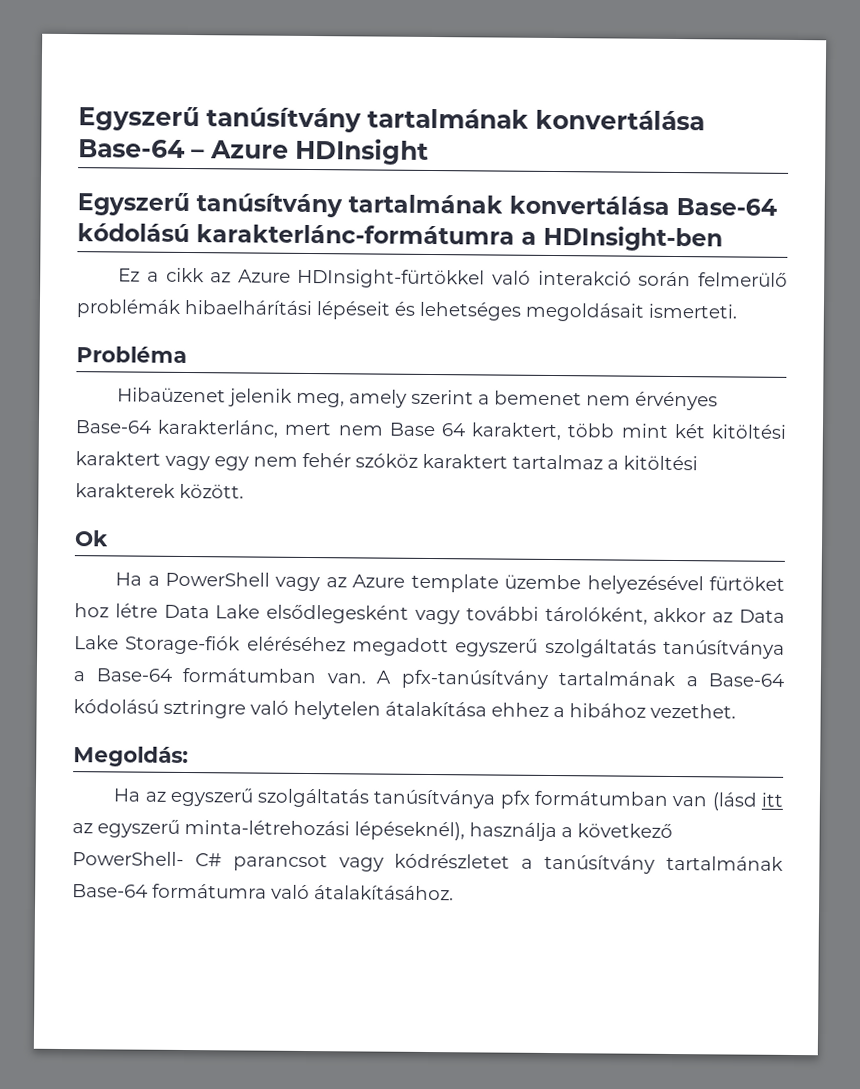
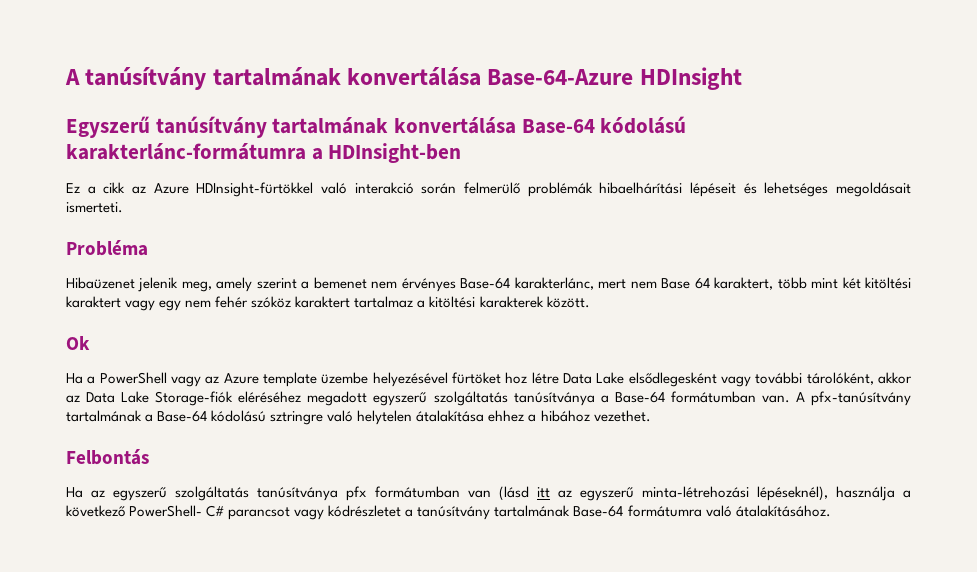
[78,106,705,133] [78,139,289,159] Egyszerű tanúsítvány tartalmának konvertálása Base-64 – Azure -> [65,67,634,90] A tanúsítvány tartalmának konvertálása Base-64-Azure
[73,746,189,768] Megoldás: -> [66,449,149,465] Felbontás

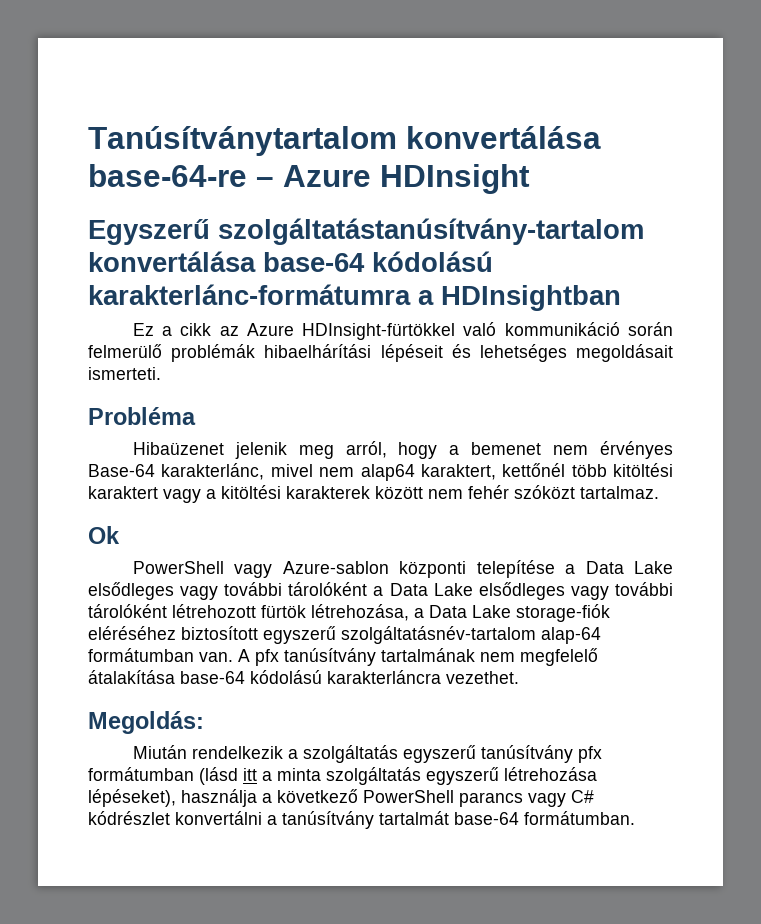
[65,67,742,90] [66,116,595,138] A tanúsítvány tartalmának konvertálása Base-64-Azure HDInsight // Egyszerű tanúsítvány tartalmának konvertálása Base-64 -> [88,126,601,156] [88,164,530,194] [88,218,644,245] [88,251,365,272] Tanúsítványtartalom konvertálása base-64-re – Azure HDInsight // Egyszerű szolgáltatástanúsítvány-tartalom konvertálása base-64
[328,143,462,163] HDInsight-ben -> [441,285,621,311] HDInsightban
[354,182,414,194] interakció -> [504,322,620,336] kommunikáció
[181,277,297,292] meg, amely szerint -> [298,441,438,459] meg arról, hogy
[598,277,912,290] [66,296,590,311] [66,336,90,350] [66,372,913,387] [66,391,911,406] [66,410,651,425] [66,449,149,465] [66,486,338,501] mert nem Base 64 karaktert, több mint két kitöltési karaktert vagy egy nem fehér szóköz karaktert tartalmaz a kitöltési karakterek között. // Ok // Ha a PowerShell vagy az Azure template üzembe helyezésével fürtöket hoz létre Data Lake elsődlegesként vagy további tárolóként, akkor az Data Lake Storage-fiók eléréséhez megadott egyszerű szolgáltatás tanúsítványa a Base-64 formátumban van. A pfx-tanúsítvány tartalmának a Base-64 kódolású sztringre való helytelen átalakítása ehhez a hibához vezethet. // Felbontás // Ha az egyszerű szolgáltatás tanúsítványa -> [270,463,673,481] [88,485,659,503] [88,526,120,544] [132,560,673,578] [88,582,673,600] [88,604,610,622] [88,626,601,644] [88,648,598,666] [88,670,519,684] [88,711,204,734] [132,745,573,763] mivel nem alap64 karaktert, kettőnél több kitöltési karaktert vagy a kitöltési karakterek között nem fehér szóközt tartalmaz. // Ok // PowerShell vagy Azure-sablon központi telepítése a Data Lake elsődleges vagy további tárolóként a Data Lake elsődleges vagy további tárolóként létrehozott fürtök létrehozása, a Data Lake storage-fiók eléréséhez biztosított egyszerű szolgáltatásnév-tartalom alap-64 formátumban van. A pfx tanúsítvány tartalmának nem megfelelő átalakítása base-64 kódolású karakterláncra vezethet. // Megoldás: // Miután rendelkezik a szolgáltatás egyszerű tanúsítvány
[468,490,491,498] van -> (194, 774) none
[558,486,911,501] [66,505,831,520] az egyszerű minta-létrehozási lépéseknél), használja a következő PowerShell- C# parancsot vagy kódrészletet a tanúsítvány tartalmának Base-64 formátumra való átalakításához. -> [262,767,597,785] [88,789,594,807] [88,811,635,829] a minta szolgáltatás egyszerű létrehozása lépéseket), használja a következő PowerShell parancs vagy C# kódrészlet konvertálni a tanúsítvány tartalmát base-64 formátumban.

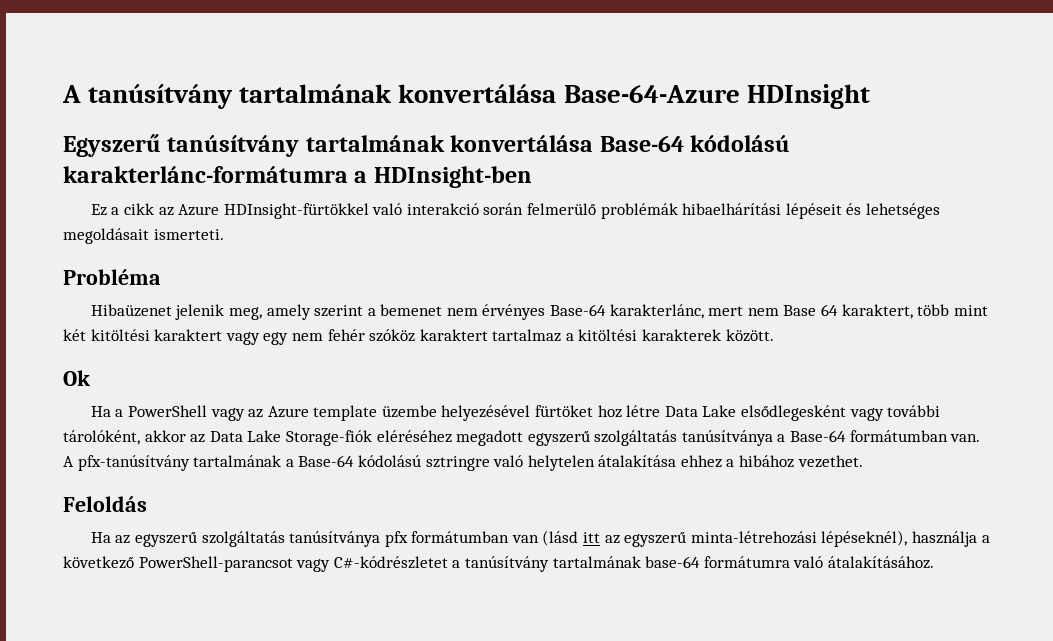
[88,126,601,156] [88,164,530,194] [88,218,644,245] [88,251,365,272] Tanúsítványtartalom konvertálása base-64-re – Azure HDInsight // Egyszerű szolgáltatástanúsítvány-tartalom konvertálása base-64 -> [62,84,870,109] [63,134,684,157] A tanúsítvány tartalmának konvertálása Base-64-Azure HDInsight // Egyszerű tanúsítvány tartalmának konvertálása Base-64
[441,285,621,311] HDInsightban -> [373,166,532,188] HDInsight-ben
[504,322,620,336] kommunikáció -> [406,203,479,215] interakció
[298,441,438,459] meg arról, hogy -> [228,304,364,320] meg, amely szerint
[270,463,673,481] [88,485,659,503] [88,526,120,544] [132,560,673,578] [88,582,673,600] [88,604,610,622] [88,626,601,644] [88,648,598,666] [88,670,519,684] [88,711,204,734] [132,745,573,763] mivel nem alap64 karaktert, kettőnél több kitöltési karaktert vagy a kitöltési karakterek között nem fehér szóközt tartalmaz. // Ok // PowerShell vagy Azure-sablon központi telepítése a Data Lake elsődleges vagy további tárolóként a Data Lake elsődleges vagy további tárolóként létrehozott fürtök létrehozása, a Data Lake storage-fiók eléréséhez biztosított egyszerű szolgáltatásnév-tartalom alap-64 formátumban van. A pfx tanúsítvány tartalmának nem megfelelő átalakítása base-64 kódolású karakterláncra vezethet. // Megoldás: // Miután rendelkezik a szolgáltatás egyszerű tanúsítvány -> [708,304,988,319] [63,329,774,345] [63,370,91,386] [90,405,941,421] [63,430,981,446] [63,455,863,471] [63,496,147,512] [90,531,381,547] mert nem Base 64 karaktert, több mint két kitöltési karaktert vagy egy nem fehér szóköz karaktert tartalmaz a kitöltési karakterek között. // Ok // Ha a PowerShell vagy az Azure template üzembe helyezésével fürtöket hoz létre Data Lake elsődlegesként vagy további tárolóként, akkor az Data Lake Storage-fiók eléréséhez megadott egyszerű szolgáltatás tanúsítványa a Base-64 formátumban van. A pfx-tanúsítvány tartalmának a Base-64 kódolású sztringre való helytelen átalakítása ehhez a hibához vezethet. // Feloldás // Ha az egyszerű szolgáltatás tanúsítványa
(194, 774) none -> [511,535,539,543] van
[262,767,597,785] [88,789,594,807] [88,811,635,829] a minta szolgáltatás egyszerű létrehozása lépéseket), használja a következő PowerShell parancs vagy C# kódrészlet konvertálni a tanúsítvány tartalmát base-64 formátumban. -> [604,530,990,547] [63,556,934,572] az egyszerű minta-létrehozási lépéseknél), használja a következő PowerShell-parancsot vagy C#-kódrészletet a tanúsítvány tartalmának base-64 formátumra való átalakításához.

